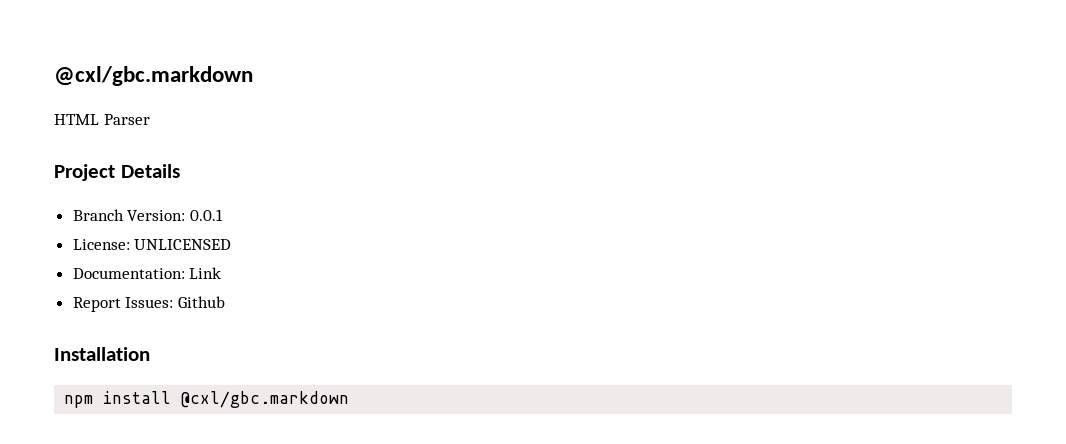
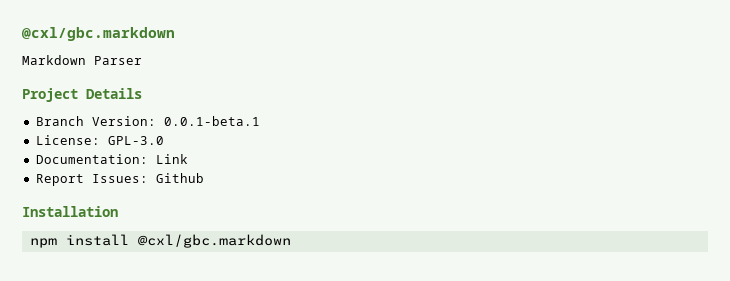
[54,114,99,125] HTML -> [22,55,86,65] Markdown
[189,209,223,221] 0.0.1 -> [163,116,260,126] 0.0.1-beta.1
[134,239,232,250] UNLICENSED -> [107,136,164,145] GPL-3.0

